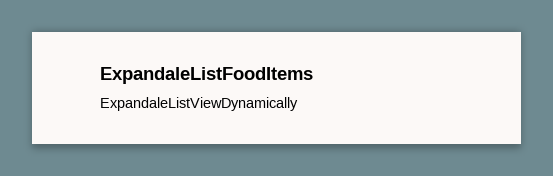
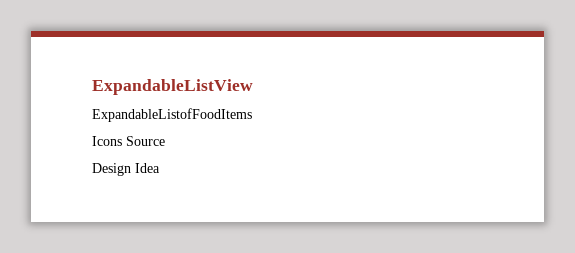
[100,67,313,84] [100,97,298,111] ExpandaleListFoodItems // ExpandaleListViewDynamically -> [92,79,253,95] [92,108,252,122] [92,136,165,146] [92,163,160,176] ExpandableListView // ExpandableListofFoodItems // Icons Source // Design Idea

